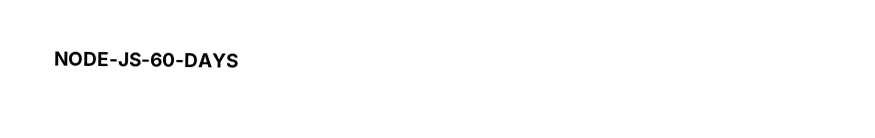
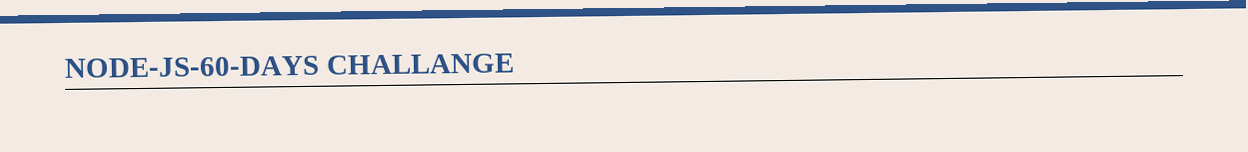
(239, 59) none -> [325,53,514,75] CHALLANGE

